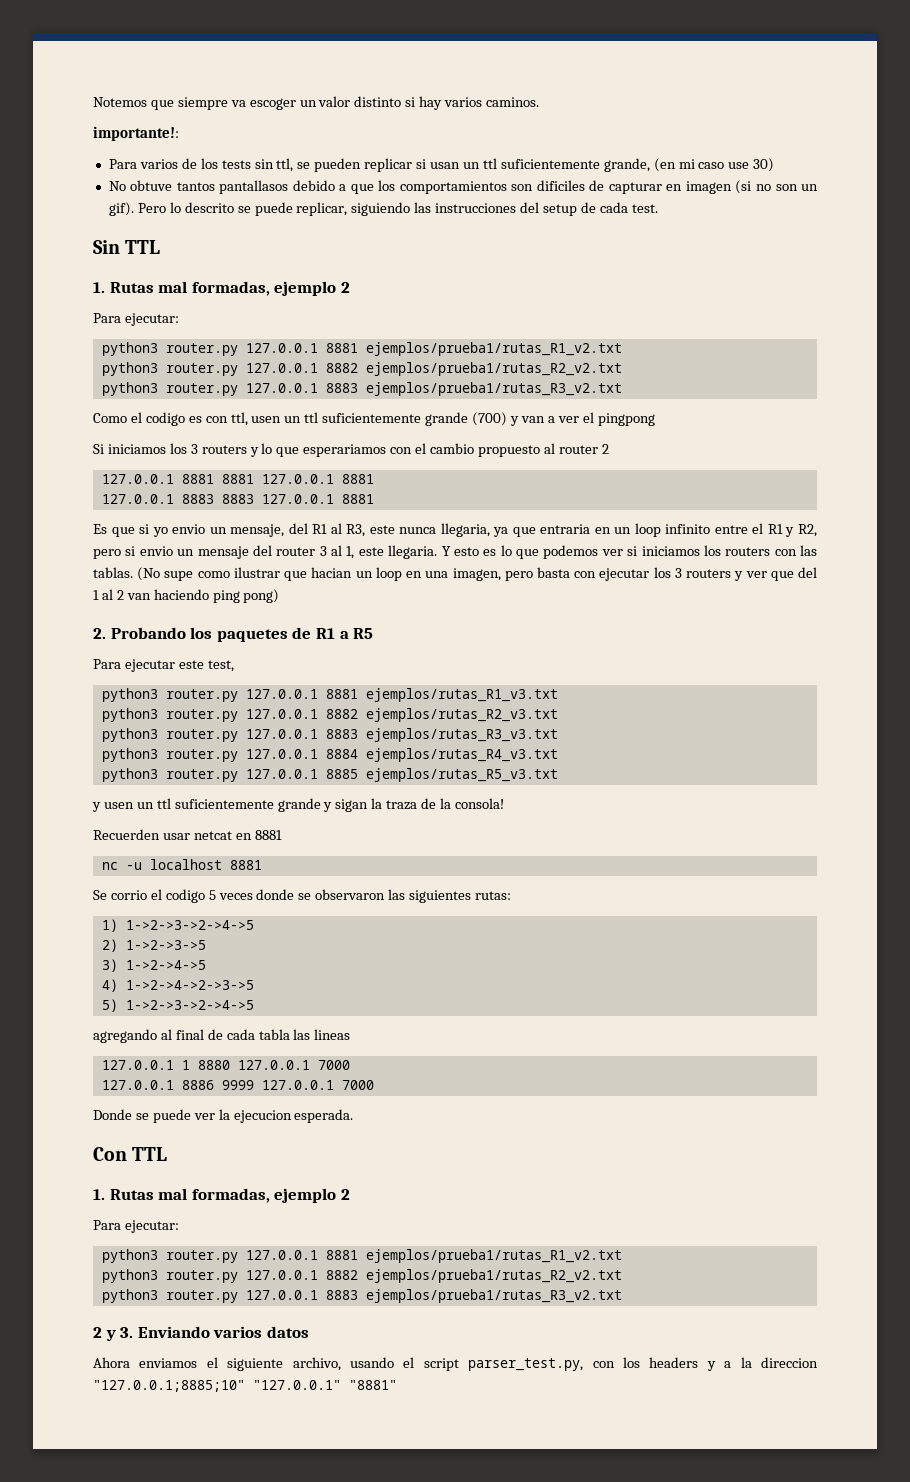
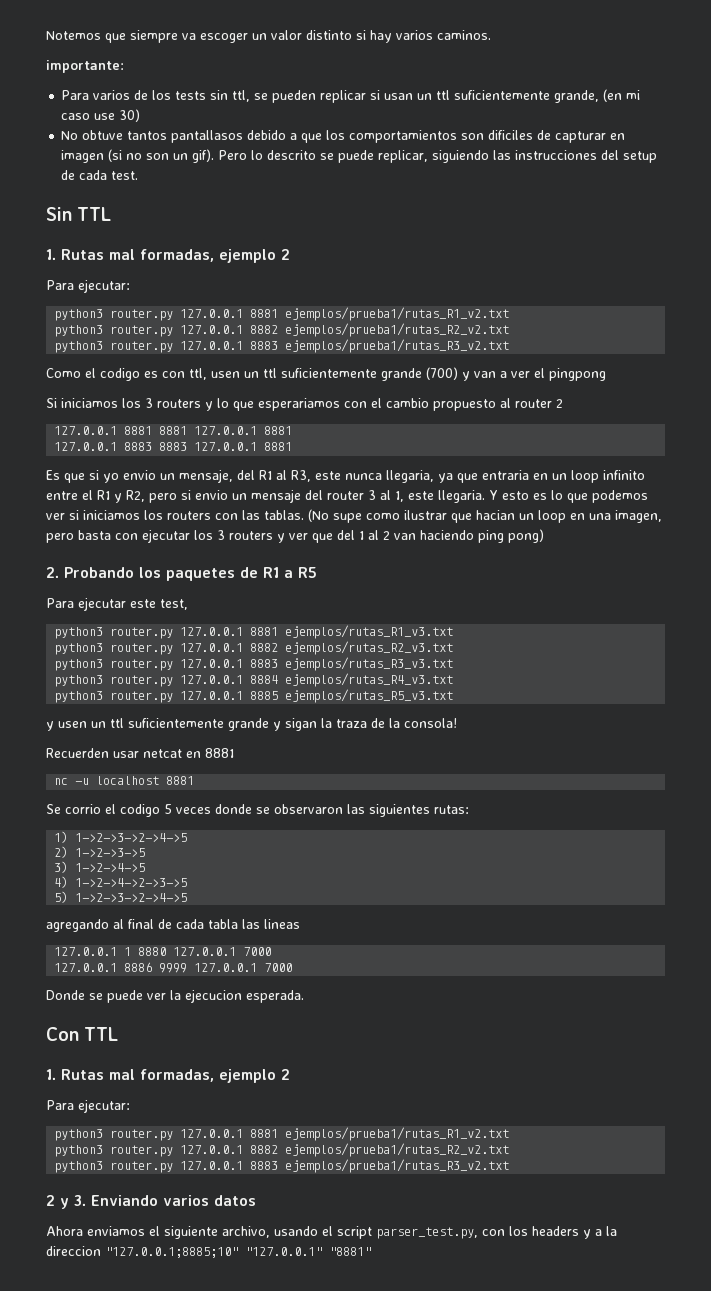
[93,126,179,141] importante!: -> [46,60,124,73] importante:

